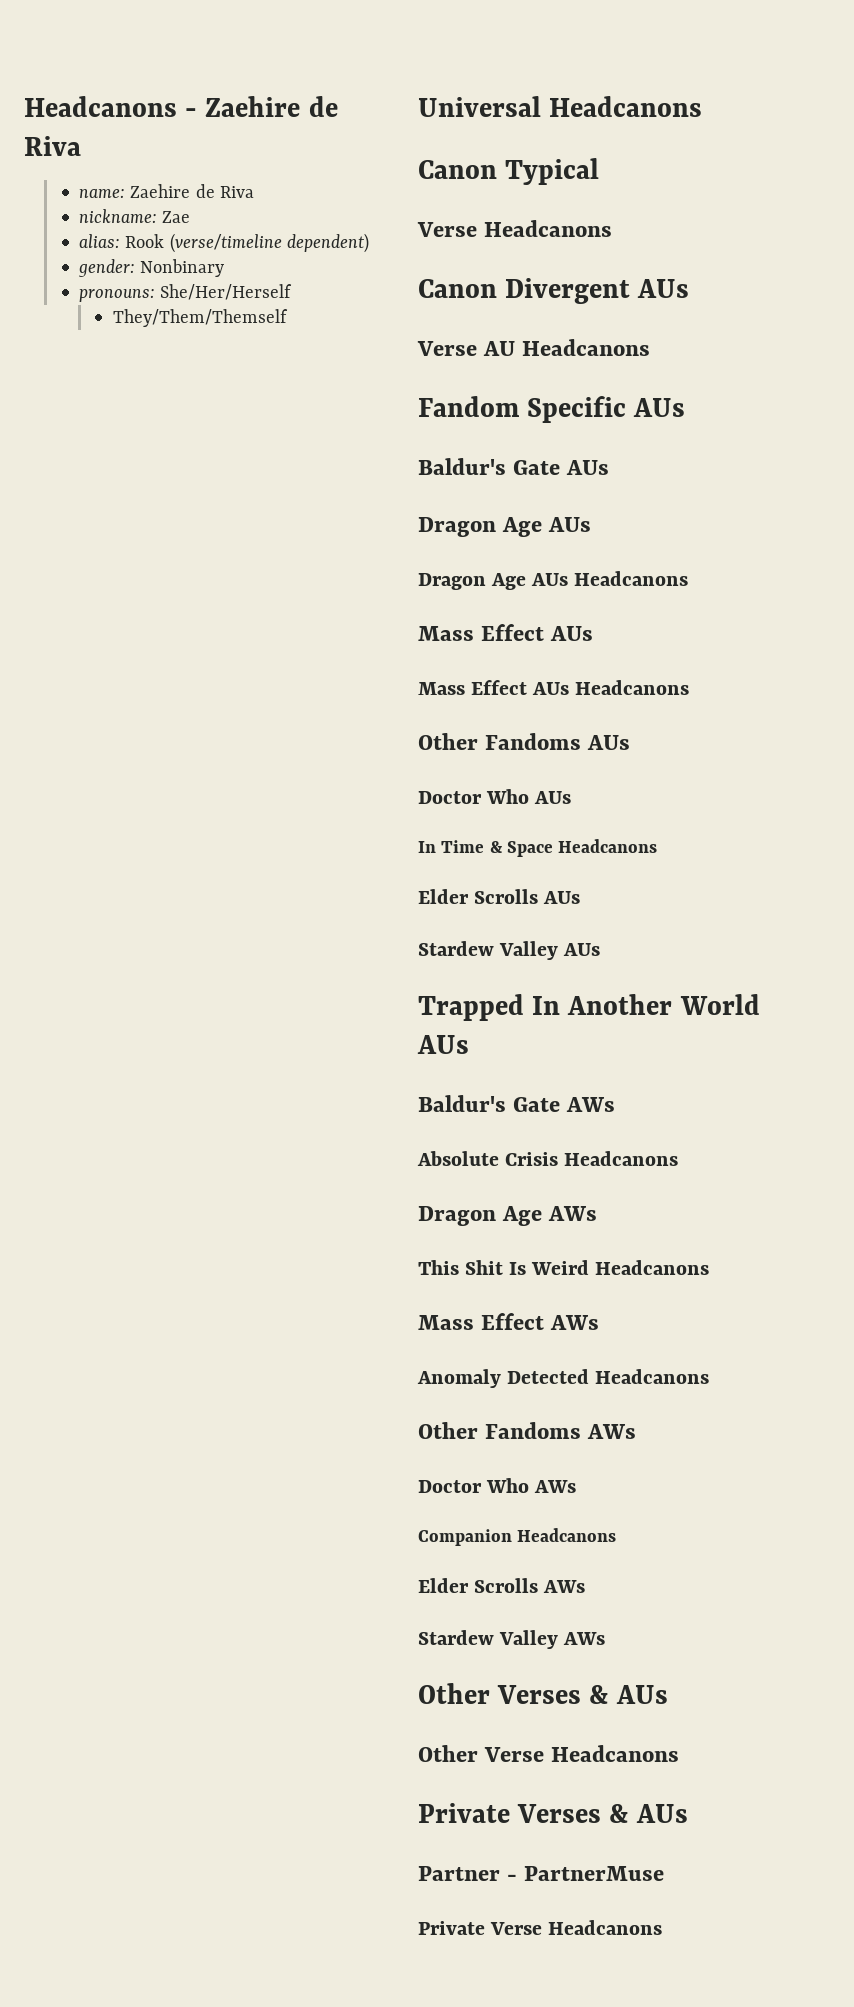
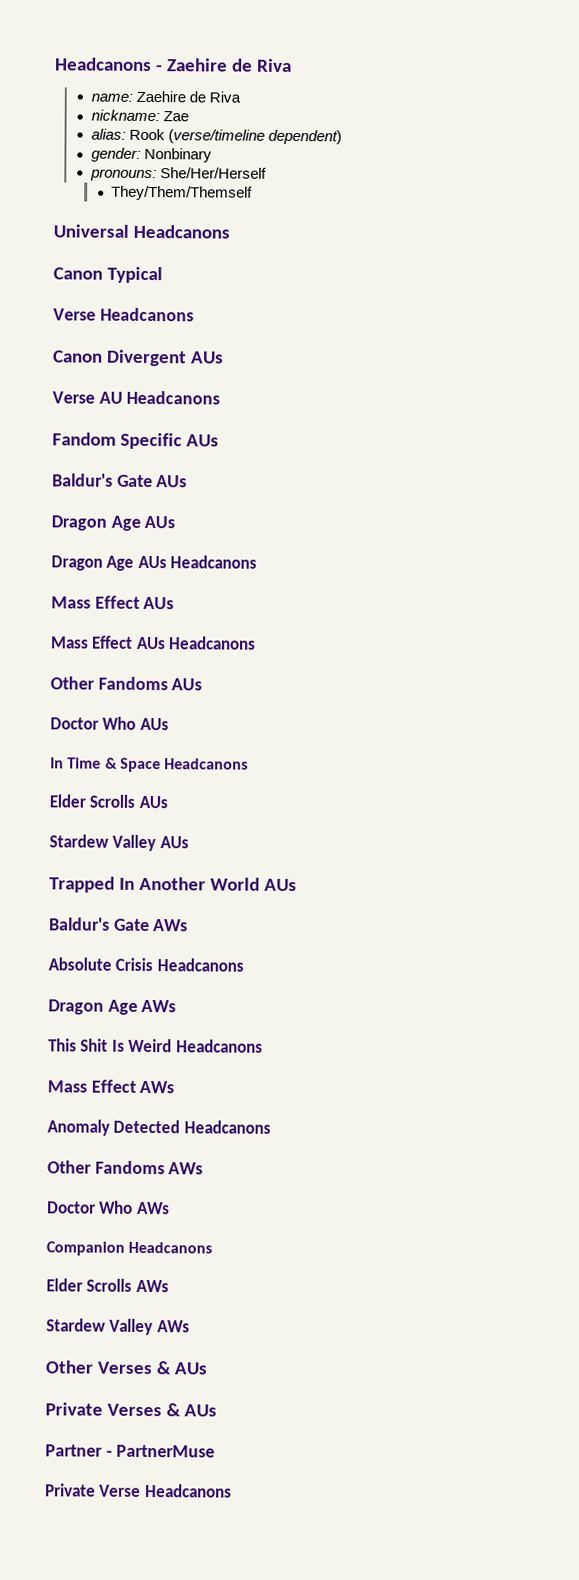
[418,1745,680,1762] // Other Verse Headcanons -> (208, 1368) none

